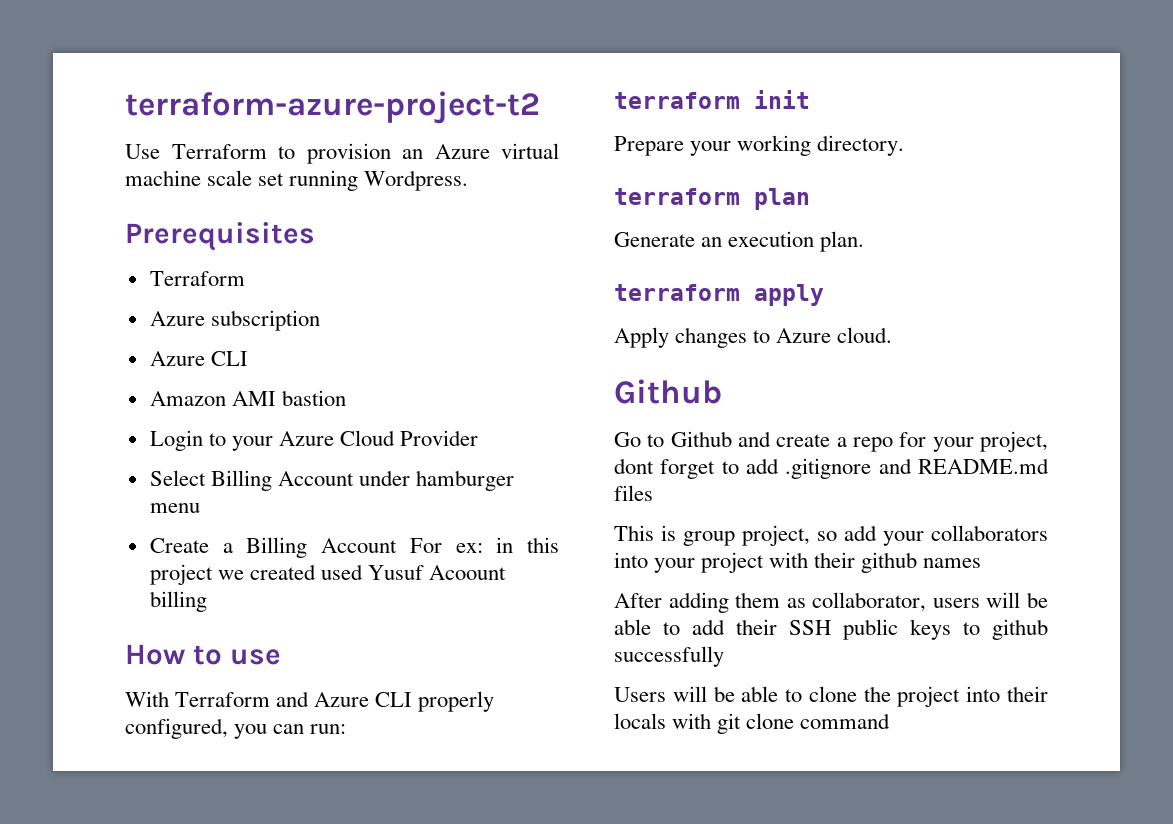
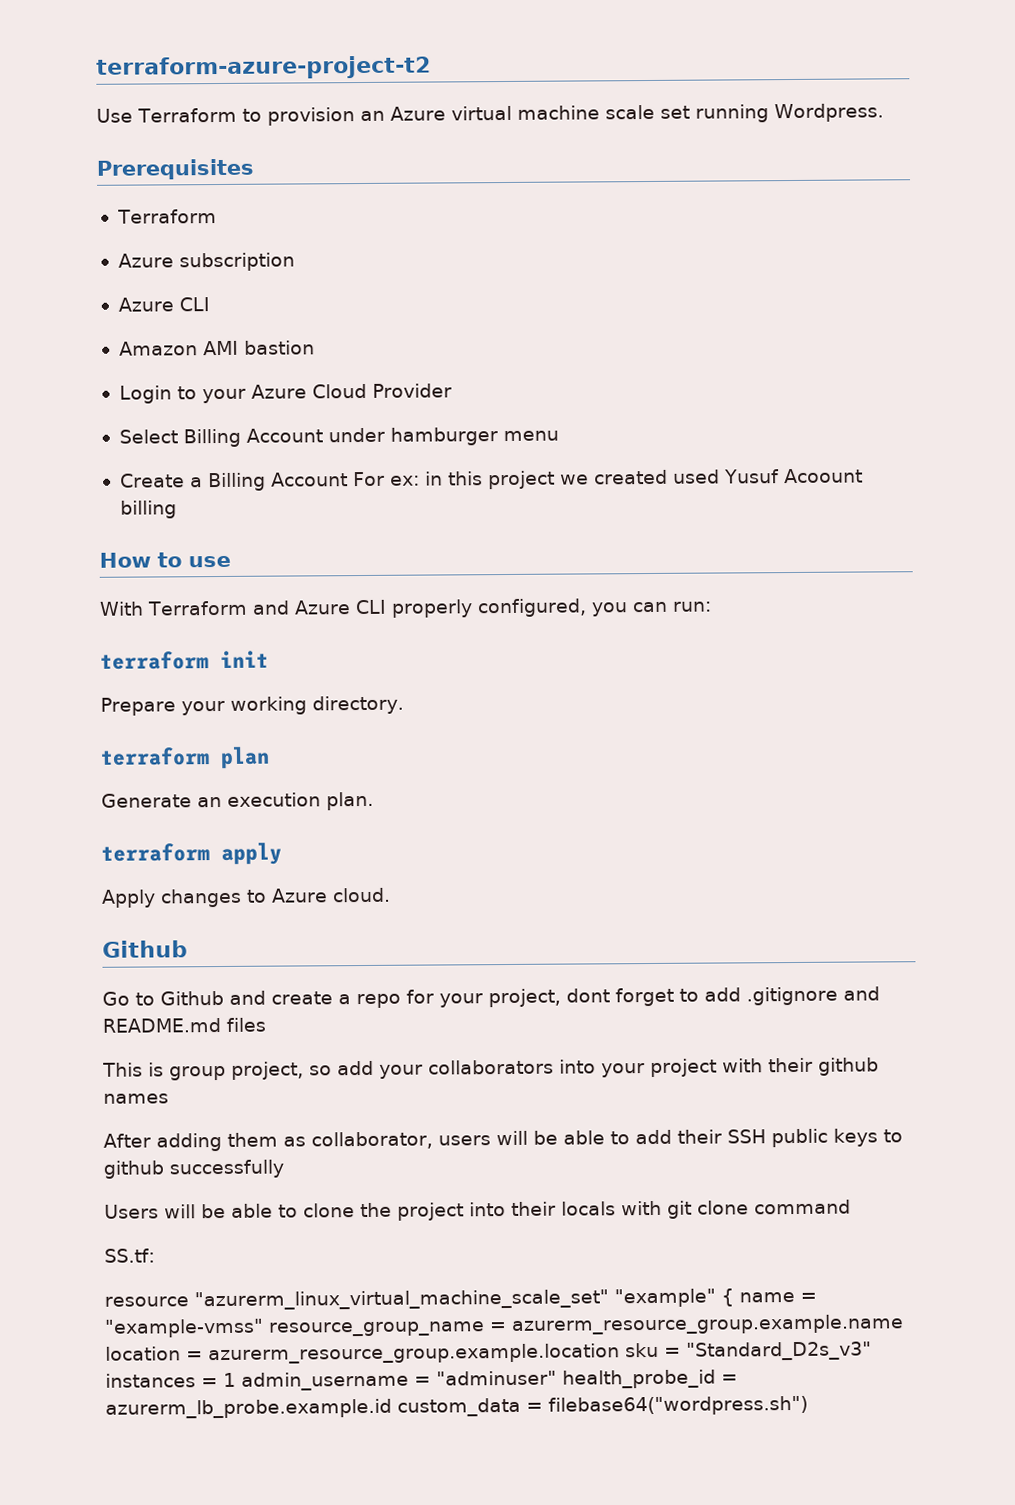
(891, 721) none -> [104,1248,155,1263] [104,1288,817,1311] [104,1314,904,1338] [105,1341,872,1365] [105,1369,738,1391] [105,1395,808,1419] // SS.tf: // resource "azurerm_linux_virtual_machine_scale_set" "example" { name = "example-vmss" resource_group_name = azurerm_resource_group.example.name location = azurerm_resource_group.example.location sku = "Standard_D2s_v3" instances = 1 admin_username = "adminuser" health_probe_id = azurerm_lb_probe.example.id custom_data = filebase64("wordpress.sh")

